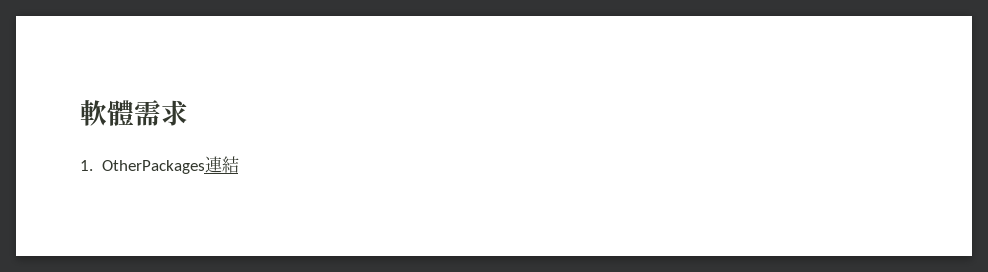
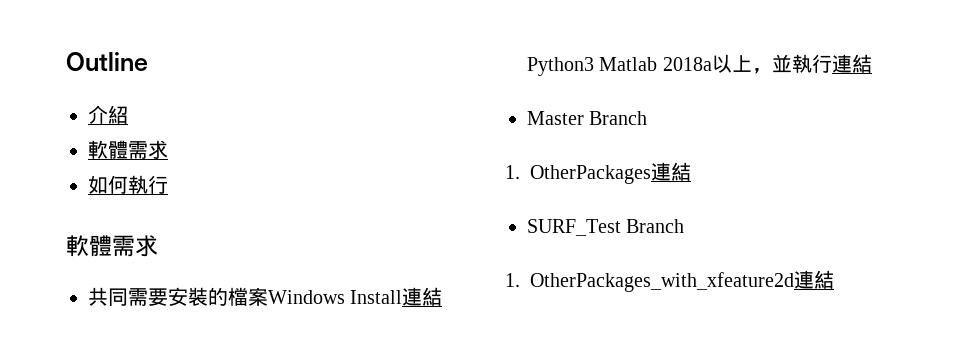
[80,100,188,126] [80,160,205,174] 軟體需求 // 1. OtherPackages -> [66,52,148,71] [88,105,128,124] [88,140,168,159] [88,175,168,194] [66,235,158,257] [88,287,443,306] [527,54,872,76] [527,111,648,125] [505,162,691,184] [527,219,685,236] [505,272,794,292] Outline // 介紹 // 軟體需求 // 如何執行 // 軟體需求 // 共同需要安裝的檔案Windows Install連結Python3 Matlab 2018a以上，並執行連結 // Master Branch // 1. OtherPackages連結 // SURF_Test Branch // 1. OtherPackages_with_xfeature2d

